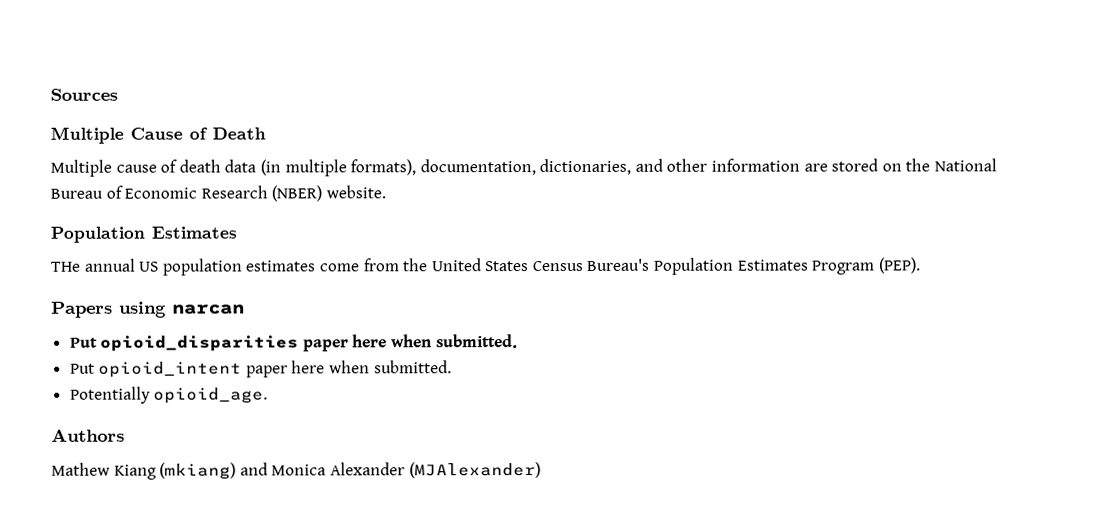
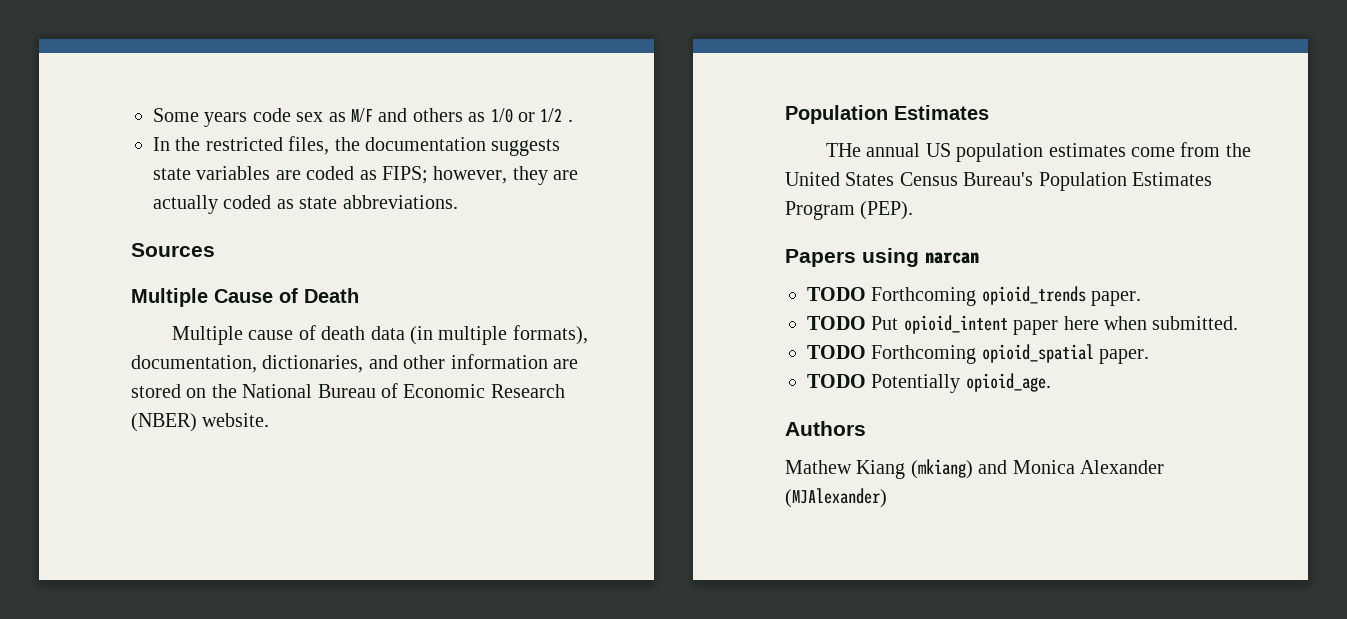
(50, 94) none -> [153,108,573,127] [153,136,561,156] [153,166,579,185] [153,195,458,214] Some years code sex as M/F and others as 1/0 or 1/2 . // In the restricted files, the documentation suggests state variables are coded as FIPS; however, they are actually coded as state abbreviations. //
[69,334,518,352] Put opioid_disparities paper here when submitted. // -> [807,286,1142,306] [807,316,866,330] TODO Forthcoming opioid_trends paper. // TODO
(452, 367) none -> [807,344,1150,364] [807,374,866,388] TODO Forthcoming opioid_spatial paper. // TODO

